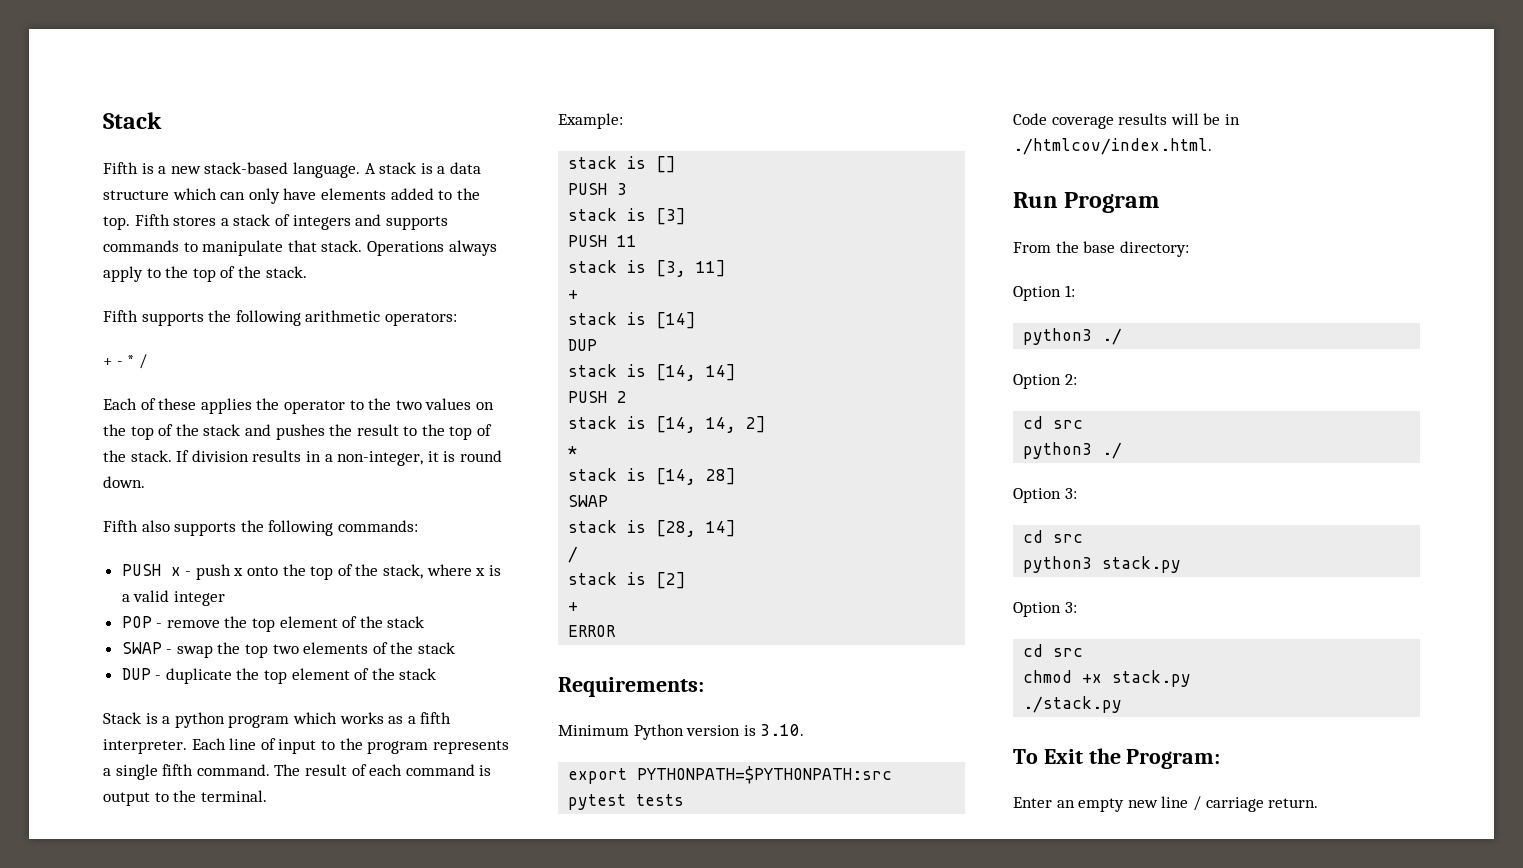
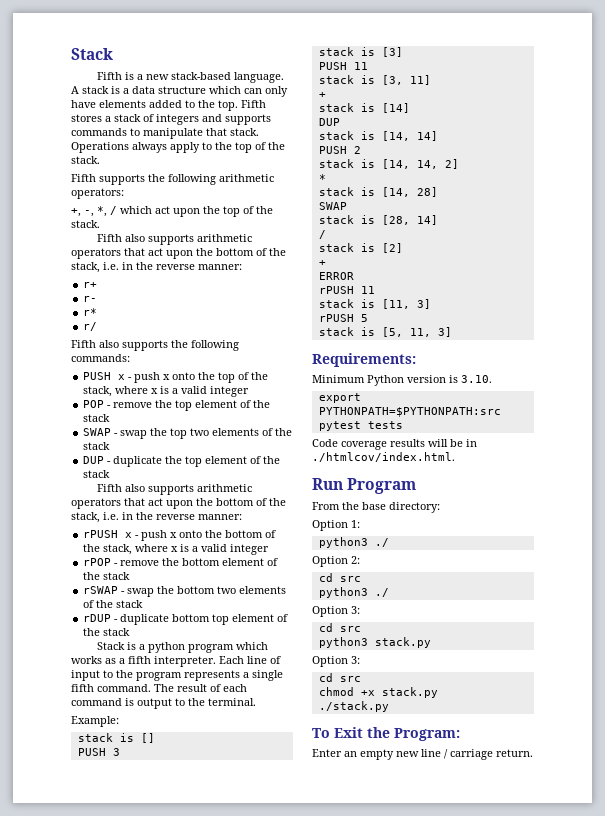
[103,354,147,369] [103,398,494,414] [103,424,493,440] [103,450,502,466] [103,476,145,488] + - * / // Each of these applies the operator to the two values on the top of the stack and pushes the result to the top of the stack. If division results in a non-integer, it is round down. -> [71,206,273,217] [71,220,100,228] [96,234,252,245] [71,248,286,259] [71,262,242,273] [83,282,98,288] [83,296,98,302] [83,308,98,316] [83,322,98,331] +, -, *, / which act upon the top of the stack. // Fifth also supports arithmetic operators that act upon the bottom of the stack, i.e. in the reverse manner: // r+ // r- // r* // r/
(437, 674) none -> [96,484,252,495] [71,498,286,509] [71,512,242,523] [83,530,277,541] [83,544,270,555] [83,558,279,566] [83,572,131,580] [83,586,287,597] [83,600,144,608] [83,614,289,625] [83,628,131,636] // Fifth also supports arithmetic operators that act upon the bottom of the stack, i.e. in the reverse manner: // rPUSH x - push x onto the bottom of the stack, where x is a valid integer // rPOP - remove the bottom element of the stack // rSWAP - swap the bottom two elements of the stack // rDUP - duplicate bottom top element of the stack
(617, 631) none -> [318,286,375,294] [318,299,431,309] [318,314,368,322] [318,327,452,337] // rPUSH 11 // stack is [11, 3] // rPUSH 5 // stack is [5, 11, 3]

